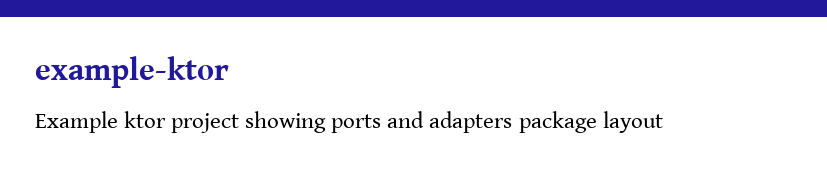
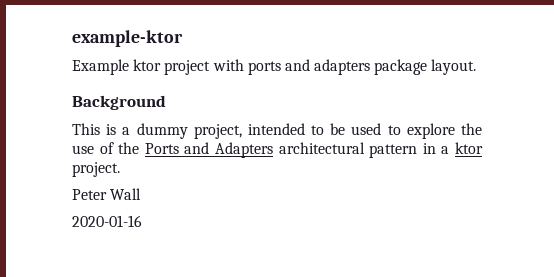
[245,111,327,133] showing -> [212,59,244,71] with
[602,111,663,133] layout -> [431,59,477,75] [72,95,166,110] [72,123,482,139] [72,142,484,158] [72,162,120,177] [72,188,142,200] [72,215,142,227] layout. // Background // This is a dummy project, intended to be used to explore the use of the Ports and Adapters architectural pattern in a ktor project. // Peter Wall // 2020-01-16

